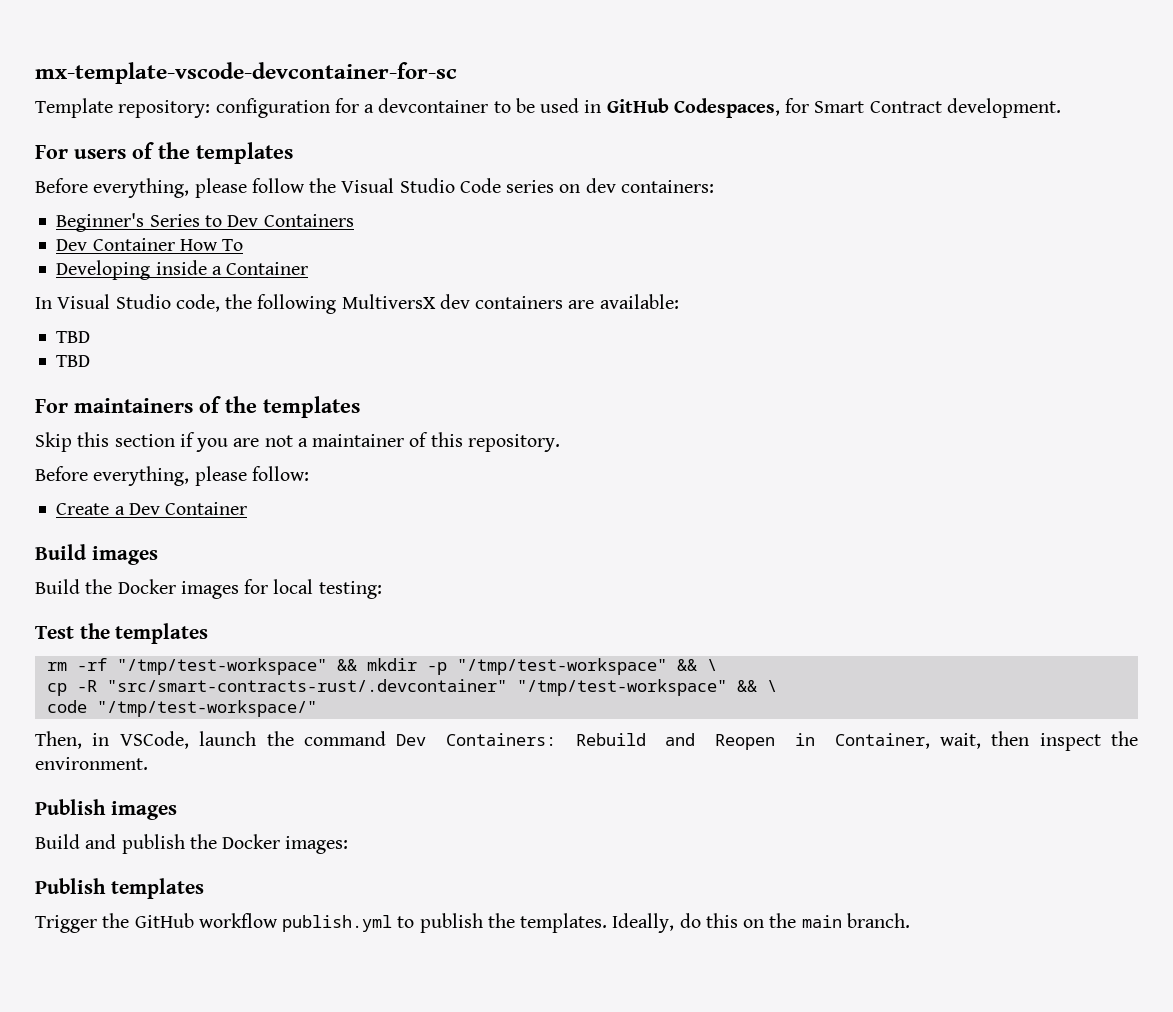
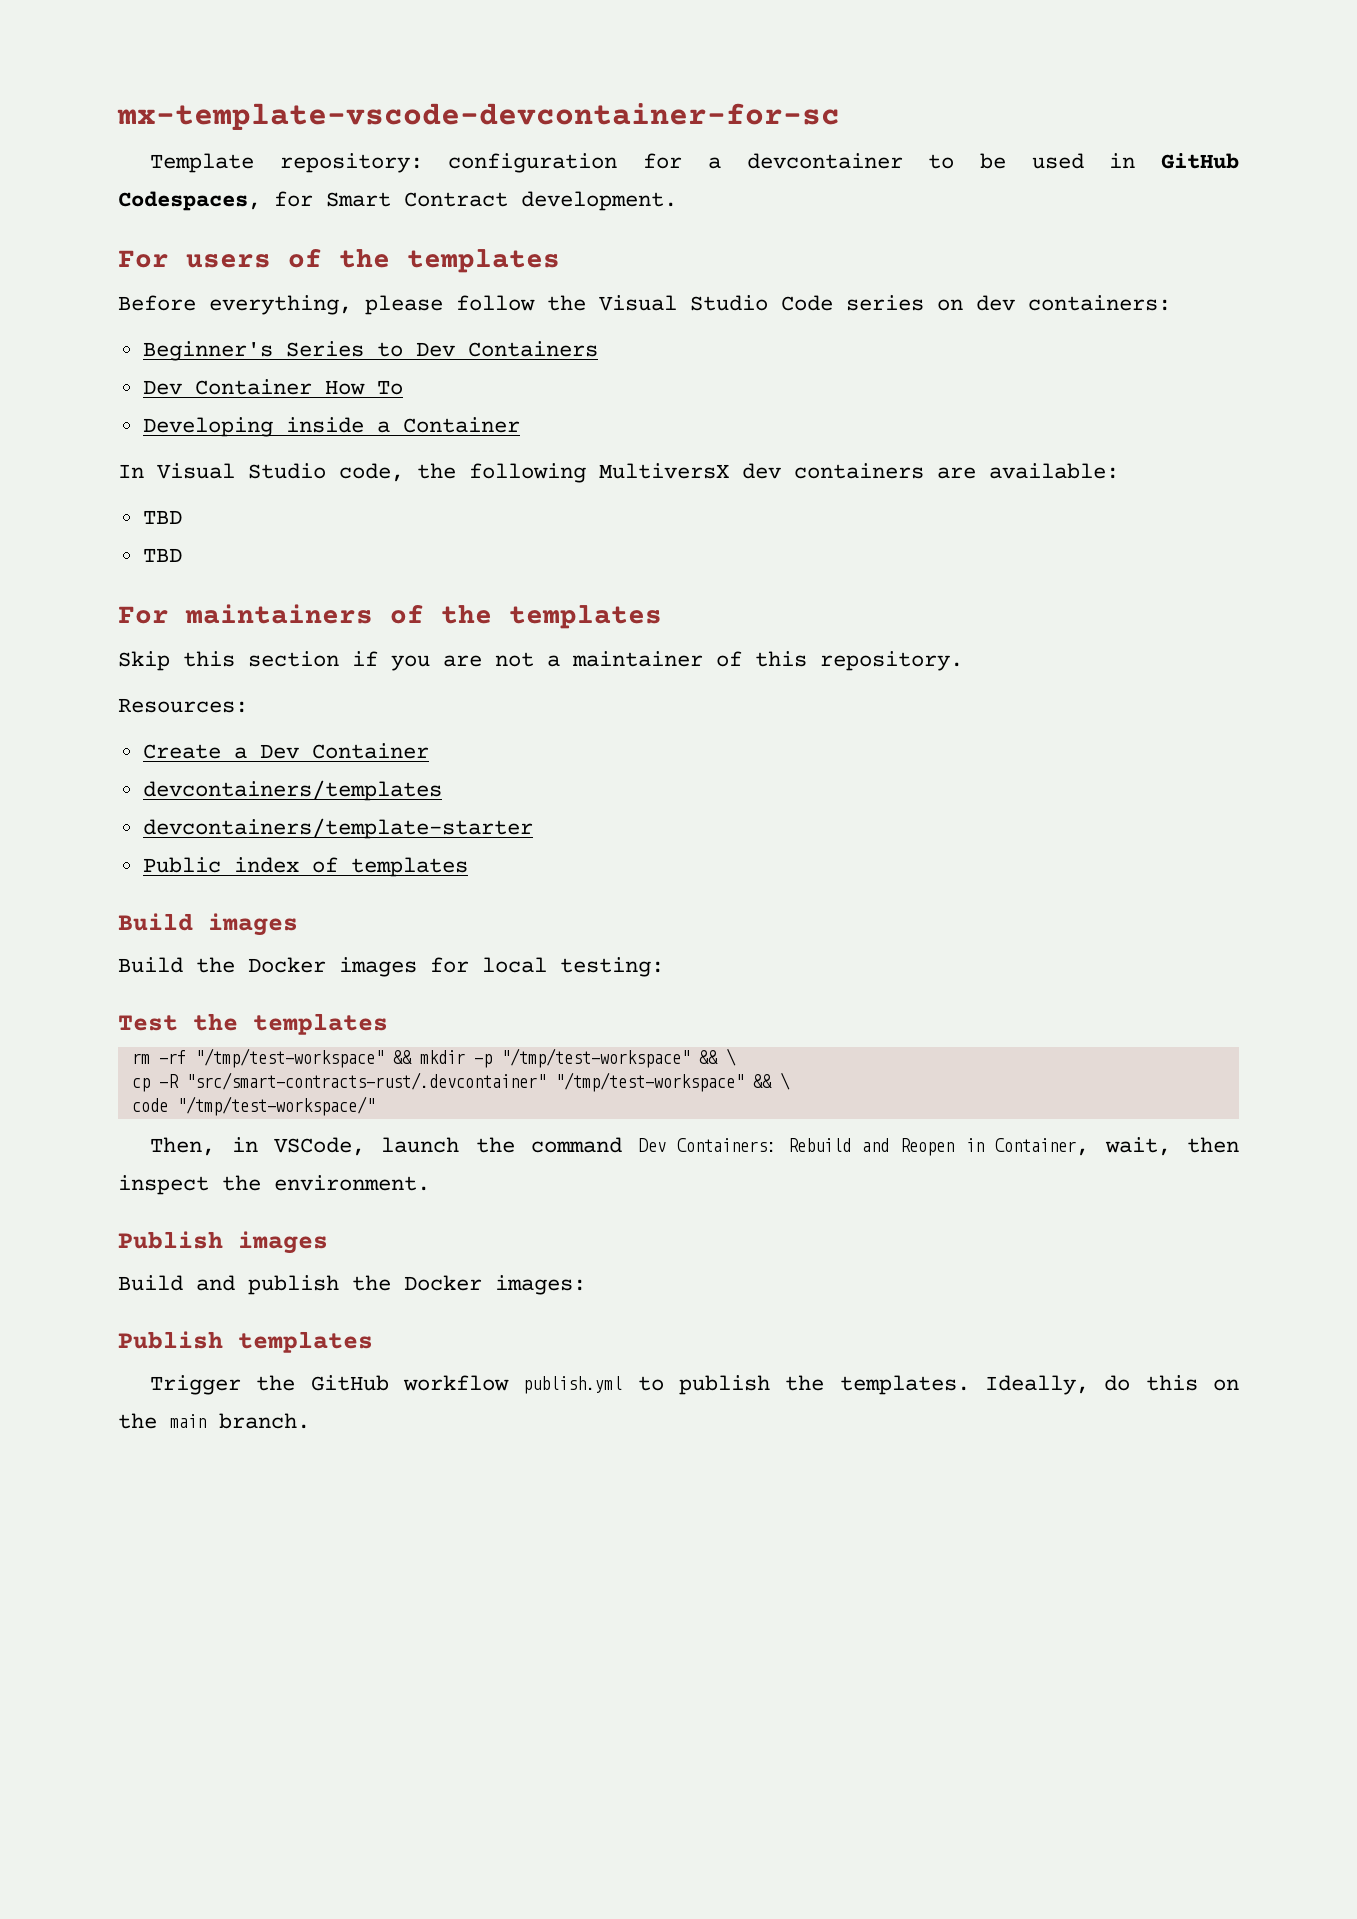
[35,466,309,486] Before everything, please follow: -> [118,698,248,713] Resources:
(248, 508) none -> [142,780,442,801] [142,818,533,839] [142,857,468,877] // devcontainers/templates // devcontainers/template-starter // Public index of templates

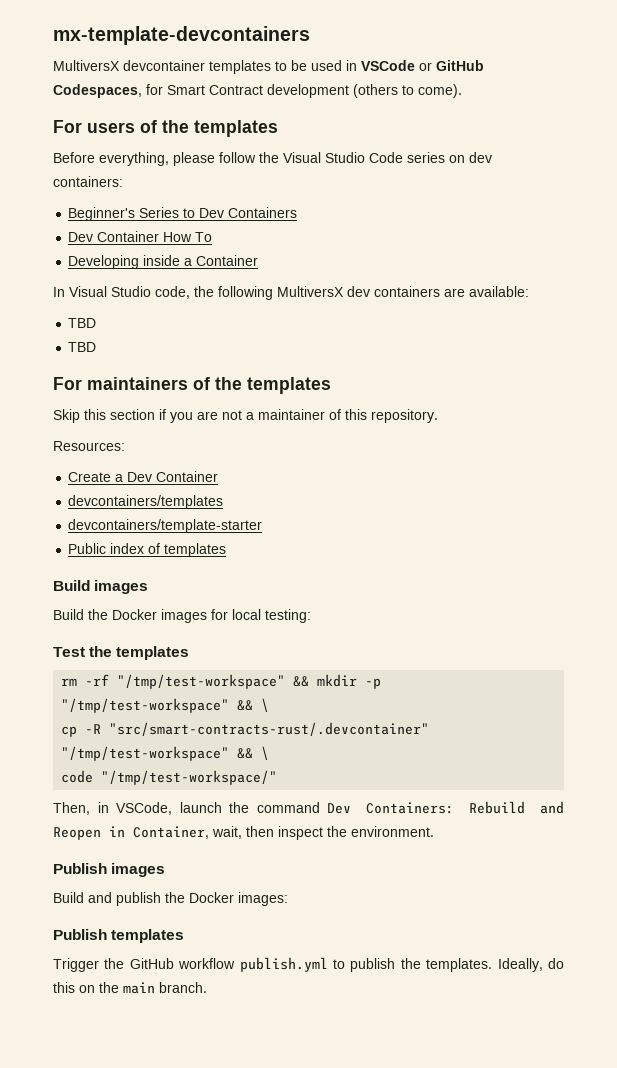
[117,103,840,130] [150,153,903,173] mx-template-vscode-devcontainer-for-sc // Template repository: configuration for a devcontainer -> [53,26,310,45] [53,60,271,74] mx-template-devcontainers // MultiversX devcontainer templates
(1136, 160) none -> [361,60,432,71] VSCode or
[521,191,677,211] development. -> [267,84,462,98] development (others to come).

